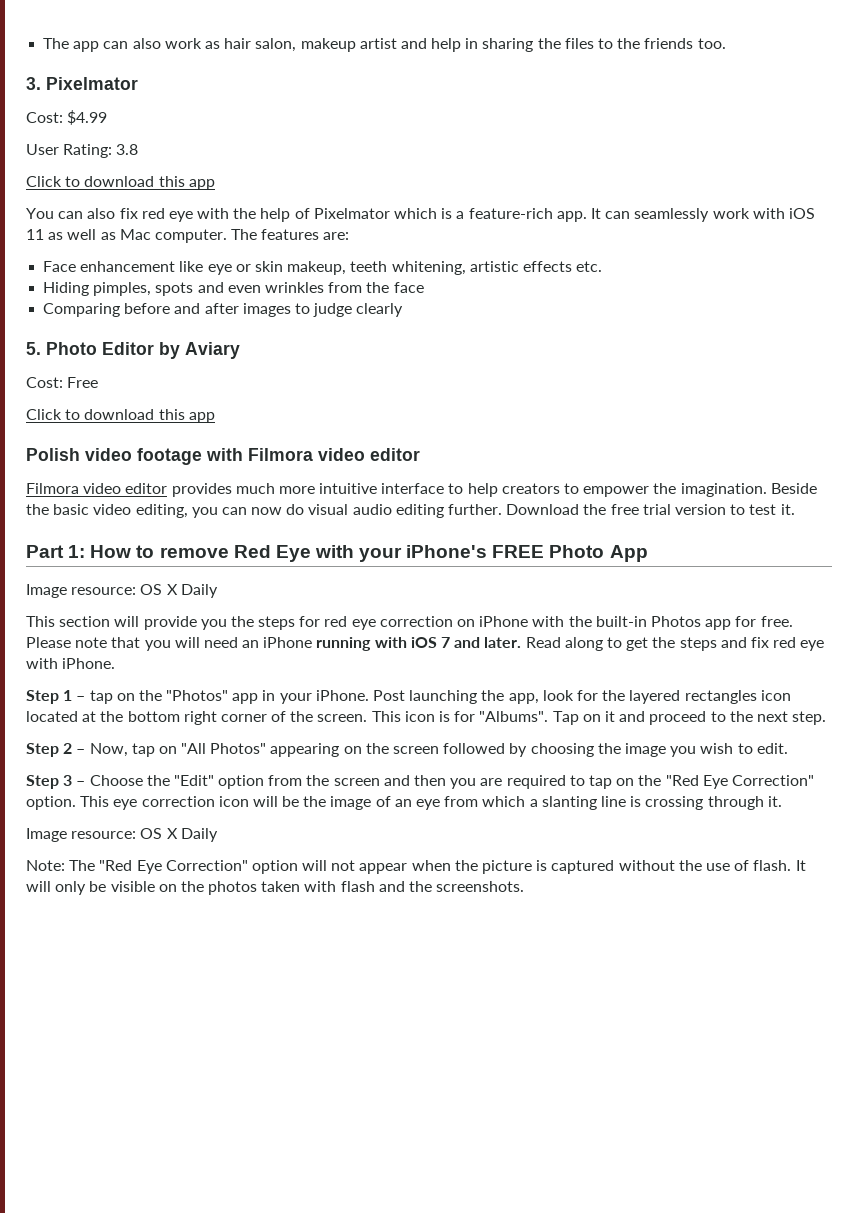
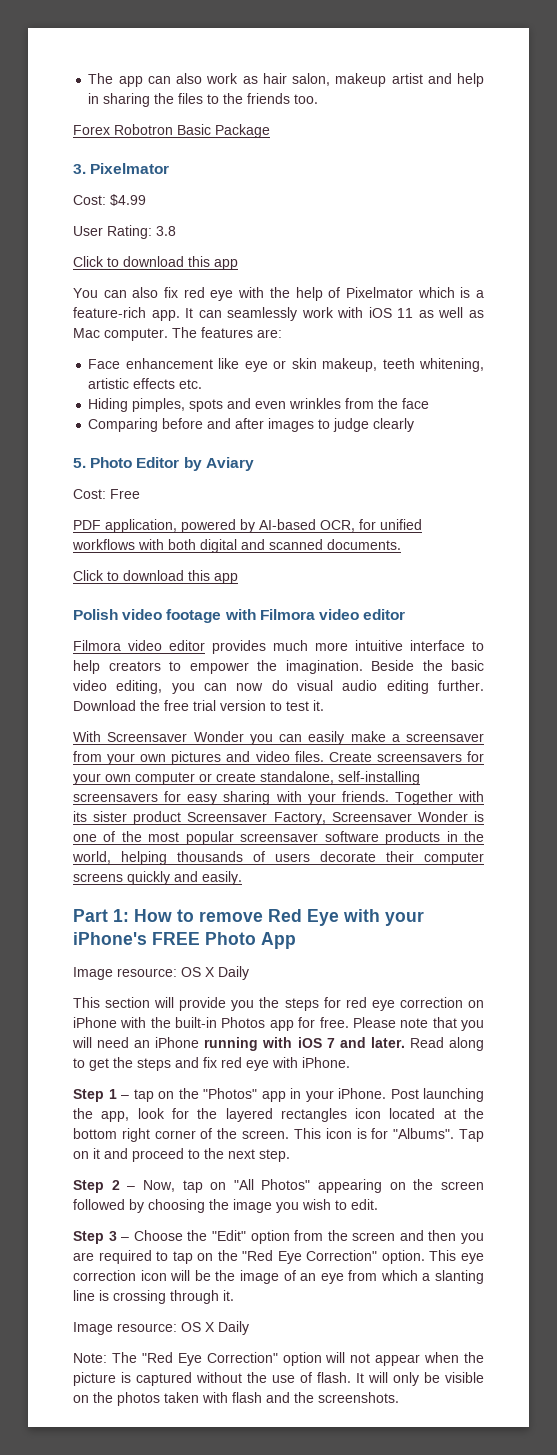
(726, 43) none -> [73,124,270,138] // Forex Robotron Basic Package
(99, 382) none -> [73,519,422,533] [72,539,401,553] // PDF application, powered by AI-based OCR, for unified workflows with both digital and scanned documents.
(795, 509) none -> [73,731,484,745] [73,751,484,765] [73,771,420,785] [73,791,484,805] [73,811,485,825] [73,831,485,845] [72,851,484,865] [73,871,242,885] // With Screensaver Wonder you can easily make a screensaver from your own pictures and video files. Create screensavers for your own computer or create standalone, self-installing screensavers for easy sharing with your friends. Together with its sister product Screensaver Factory, Screensaver Wonder is one of the most popular screensaver software products in the world, helping thousands of users decorate their computer screens quickly and easily.

